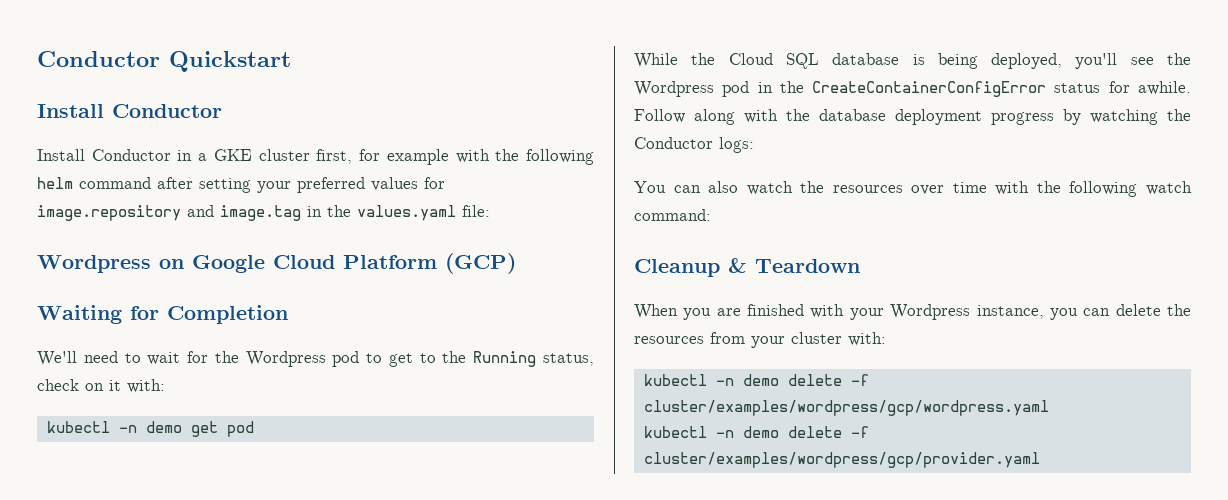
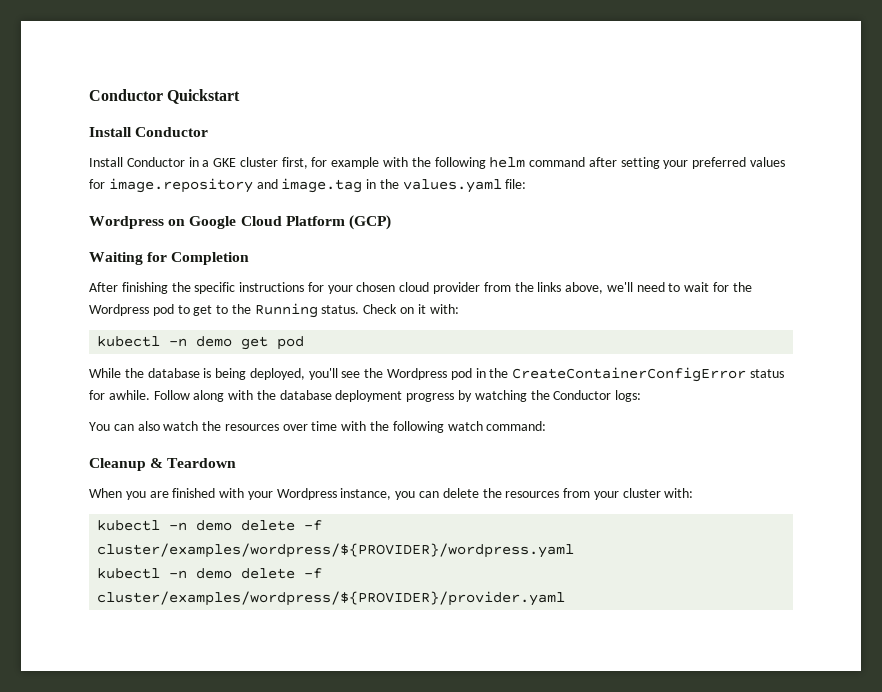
[37,351,77,366] We'll -> [89,282,633,294] After finishing the specific instructions for your chosen cloud provider from the links above, we'll
[543,353,594,366] [37,379,79,391] status, check -> [321,304,398,314] status. Check
[728,53,819,69] Cloud SQL -> (144, 373) none
[643,400,1049,416] [643,426,869,438] [643,452,1040,468] cluster/examples/wordpress/gcp/wordpress.yaml // kubectl -n demo delete -f cluster/examples/wordpress/gcp/provider.yaml -> [97,543,575,558] [97,568,323,579] [97,591,566,606] cluster/examples/wordpress/${PROVIDER}/wordpress.yaml // kubectl -n demo delete -f cluster/examples/wordpress/${PROVIDER}/provider.yaml

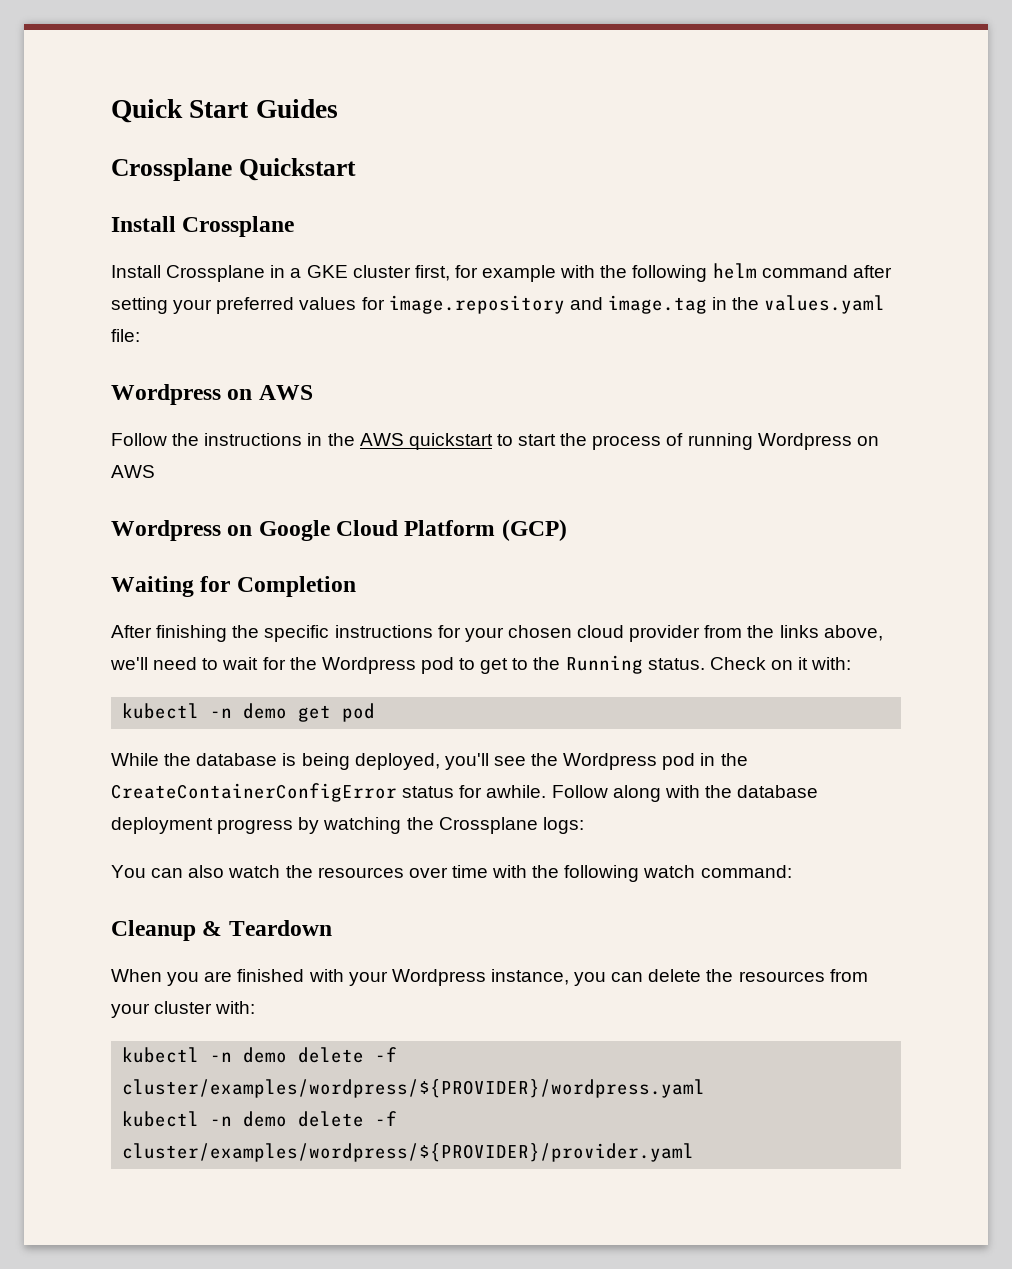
[89,89,163,101] Conductor -> [111,99,338,123] [111,158,232,181] Quick Start Guides // Crossplane
[135,127,209,137] [89,157,185,167] Conductor // Install Conductor -> [182,216,295,237] [111,265,266,282] Crossplane // Install Crossplane
(527, 184) none -> [111,384,313,405] [111,433,879,450] [111,465,155,478] // Wordpress on AWS // Follow the instructions in the AWS quickstart to start the process of running Wordpress on AWS
[553,390,612,400] Conductor -> [438,817,538,834] Crossplane

